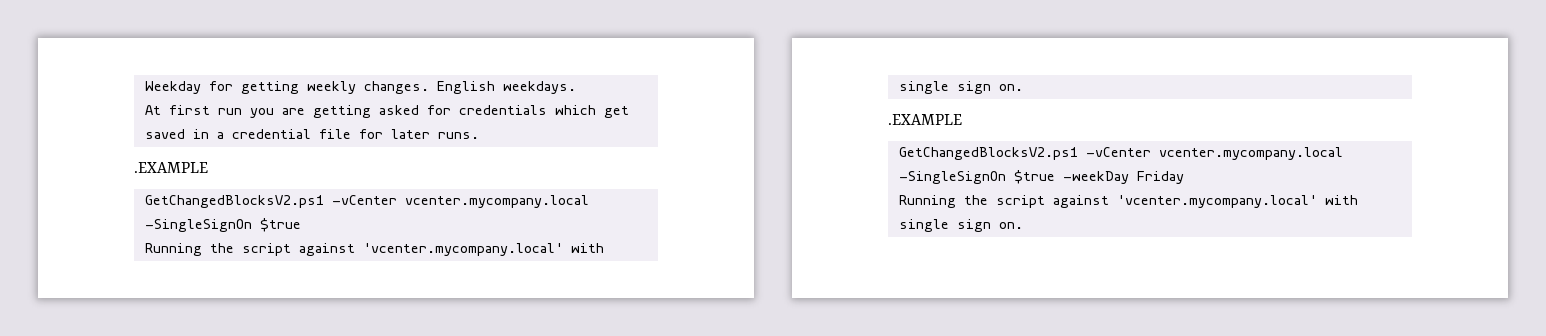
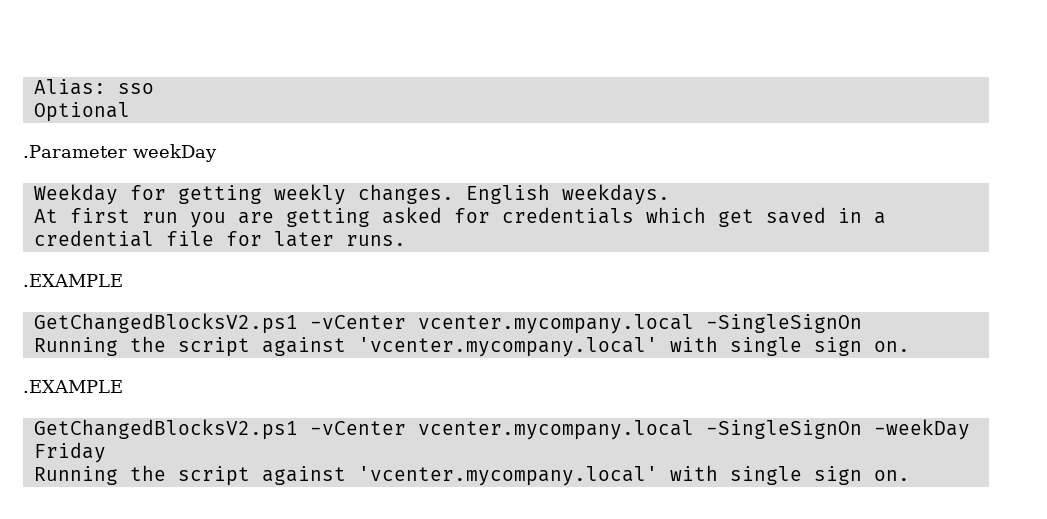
(144, 87) none -> [33,79,154,95] [33,102,130,122] [23,144,217,162] Alias: sso // Optional // .Parameter weekDay //
[259,218,301,232] $true -> (862, 323) none
[1013,170,1055,184] $true -> (862, 429) none

